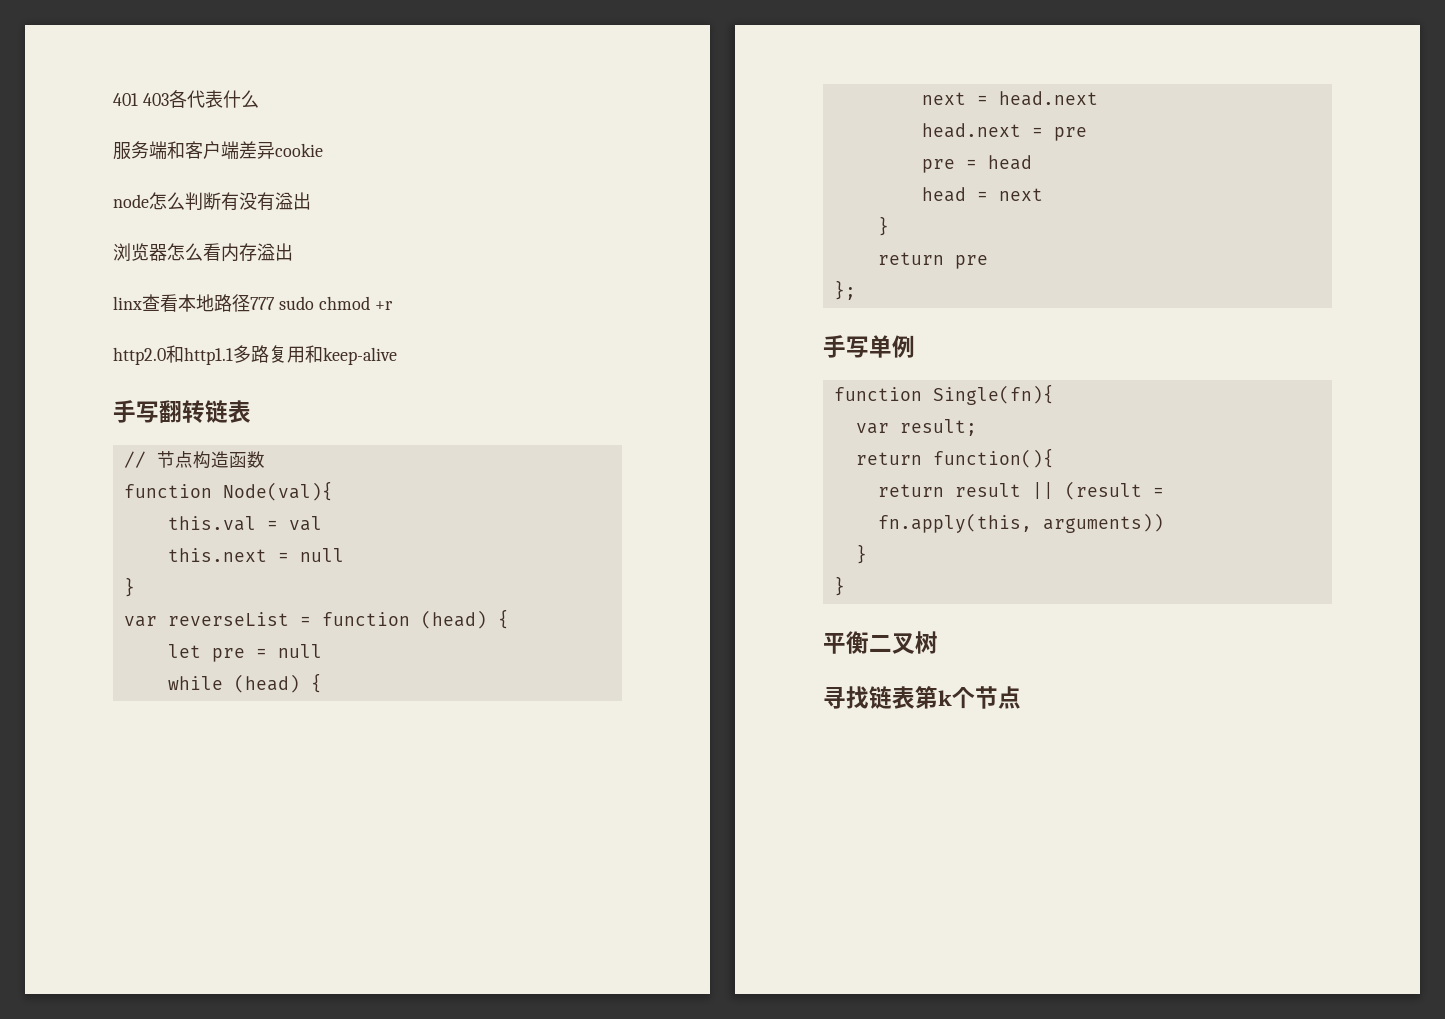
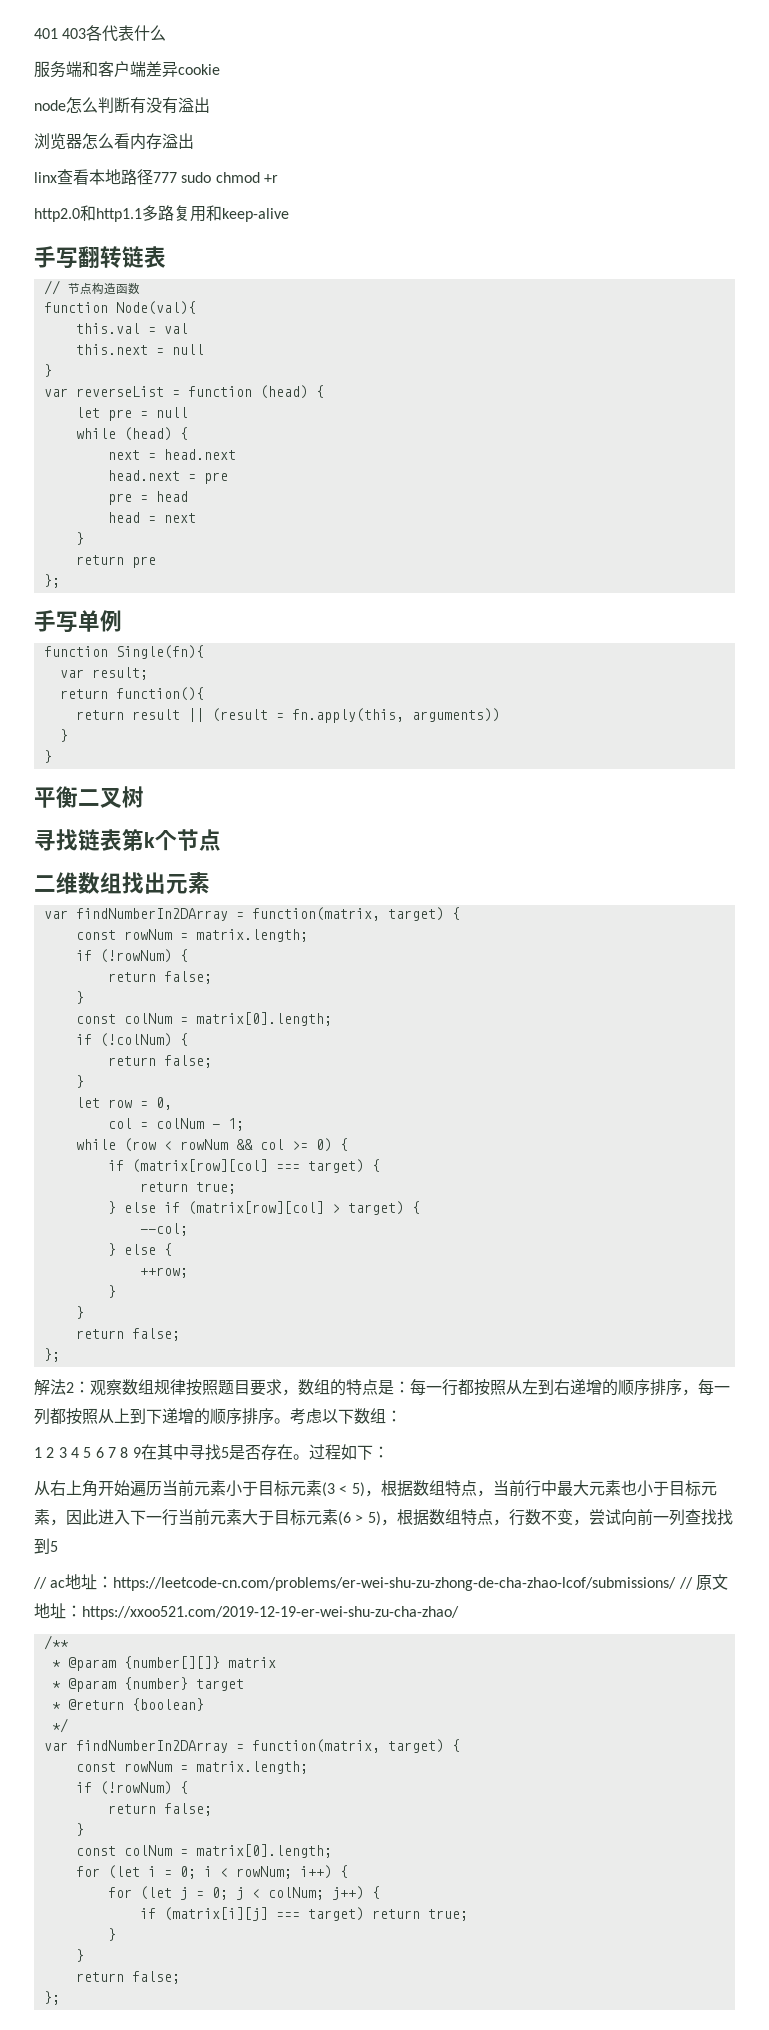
(1021, 697) none -> [34,872,210,894] [43,907,460,921] [75,929,308,942] [75,949,188,963] [107,971,212,984] [75,991,84,1004] [75,1012,332,1026] [75,1033,188,1047] [107,1055,212,1068] [75,1075,84,1088] [75,1097,172,1110] [107,1118,244,1131] [75,1138,348,1152] [107,1159,380,1173] [139,1182,236,1194] [107,1201,420,1215] [139,1223,188,1236] [107,1243,172,1256] [139,1267,188,1278] [107,1285,116,1298] [75,1306,84,1319] [75,1328,180,1341] [43,1348,60,1362] [34,1379,730,1396] [34,1408,402,1425] [34,1444,389,1460] [34,1480,717,1497] [34,1509,733,1526] [34,1538,58,1554] [33,1574,728,1591] [34,1603,459,1620] [43,1635,69,1650] [51,1656,276,1671] [51,1677,244,1692] [51,1698,204,1711] [51,1718,68,1733] [43,1739,460,1753] [75,1761,308,1774] [75,1781,188,1795] [107,1803,212,1816] [75,1823,84,1836] [75,1844,332,1858] [75,1865,348,1879] [107,1886,380,1900] [139,1907,468,1921] [107,1928,116,1941] [75,1949,84,1962] [75,1971,180,1984] [43,1991,60,2005] // 二维数组找出元素 // var findNumberIn2DArray = function(matrix, target) { // const rowNum = matrix.length; // if (!rowNum) { // return false; // } // const colNum = matrix[0].length; // if (!colNum) { // return false; // } // let row = 0, // col = colNum - 1; // while (row < rowNum && col >= 0) { // if (matrix[row][col] === target) { // return true; // } else if (matrix[row][col] > target) { // --col; // } else { // ++row; // } // } // return false; // }; // 解法2：观察数组规律按照题目要求，数组的特点是：每一行都按照从左到右递增的顺序排序，每一列都按照从上到下递增的顺序排序。考虑以下数组： // 1 2 3 4 5 6 7 8 9在其中寻找5是否存在。过程如下： // 从右上角开始遍历当前元素小于目标元素(3 < 5)，根据数组特点，当前行中最大元素也小于目标元素，因此进入下一行当前元素大于目标元素(6 > 5)，根据数组特点，行数不变，尝试向前一列查找找到5 // // ac地址：https://leetcode-cn.com/problems/er-wei-shu-zu-zhong-de-cha-zhao-lcof/submissions/ // 原文地址：https://xxoo521.com/2019-12-19-er-wei-shu-zu-cha-zhao/ // /** // * @param {number[][]} matrix // * @param {number} target // * @return {boolean} // */ // var findNumberIn2DArray = function(matrix, target) { // const rowNum = matrix.length; // if (!rowNum) { // return false; // } // const colNum = matrix[0].length; // for (let i = 0; i < rowNum; i++) { // for (let j = 0; j < colNum; j++) { // if (matrix[i][j] === target) return true; // } // } // return false; // };

